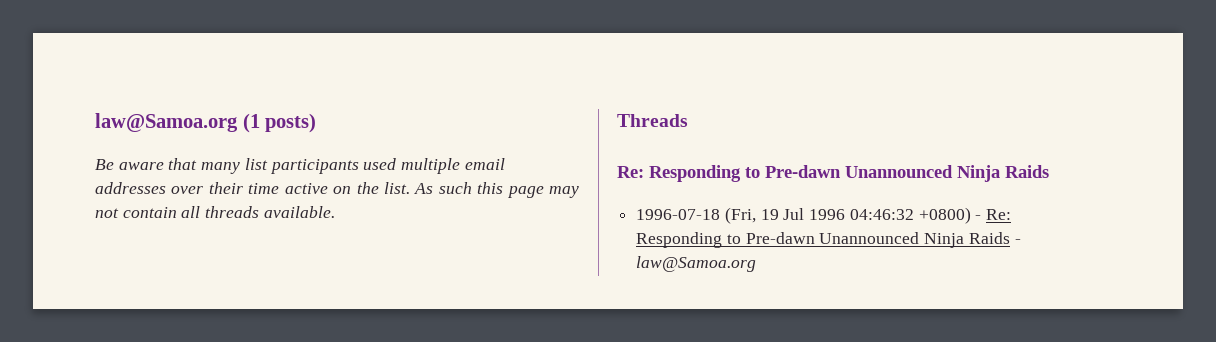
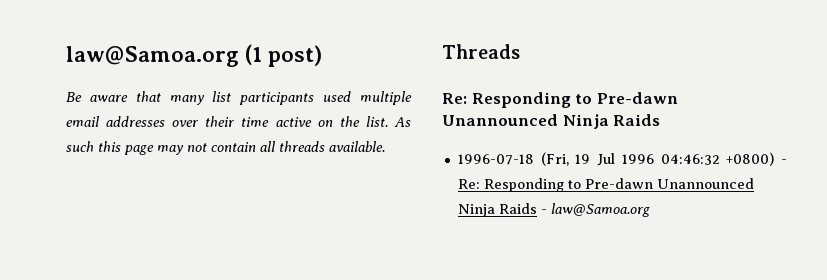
[265,113,317,133] posts) -> [268,45,323,67] post)

